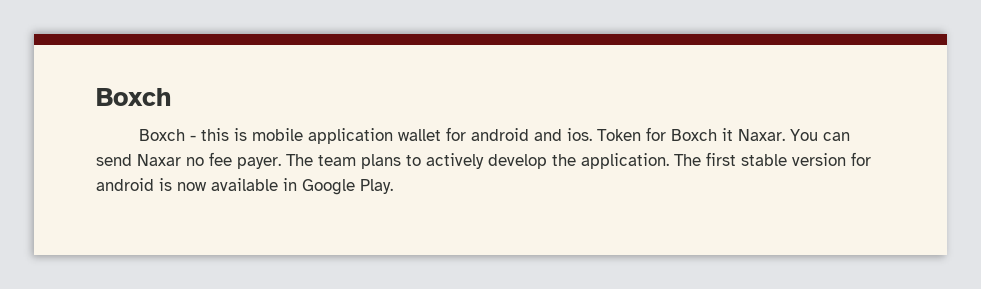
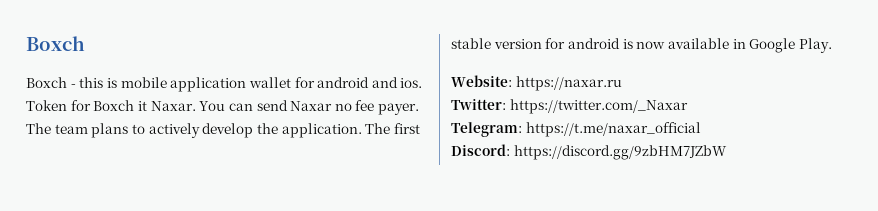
(393, 186) none -> [451,75,622,91] [451,99,688,114] [451,122,701,137] [451,144,727,160] // Website: https://naxar.ru // Twitter: https://twitter.com/_Naxar // Telegram: https://t.me/naxar_official // Discord: https://discord.gg/9zbHM7JZbW

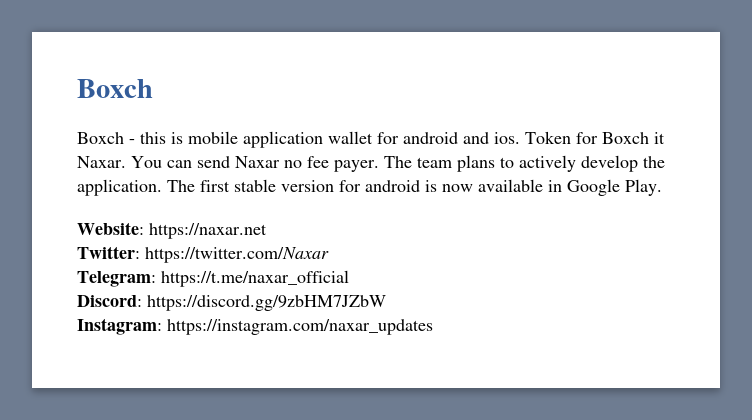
[515,76,622,91] https://naxar.ru -> [149,223,267,239] https://naxar.net
[509,99,688,114] https://twitter.com/_Naxar -> [145,247,329,263] https://twitter.com/Naxar
(727, 152) none -> [77,318,433,335] // Instagram: https://instagram.com/naxar_updates

